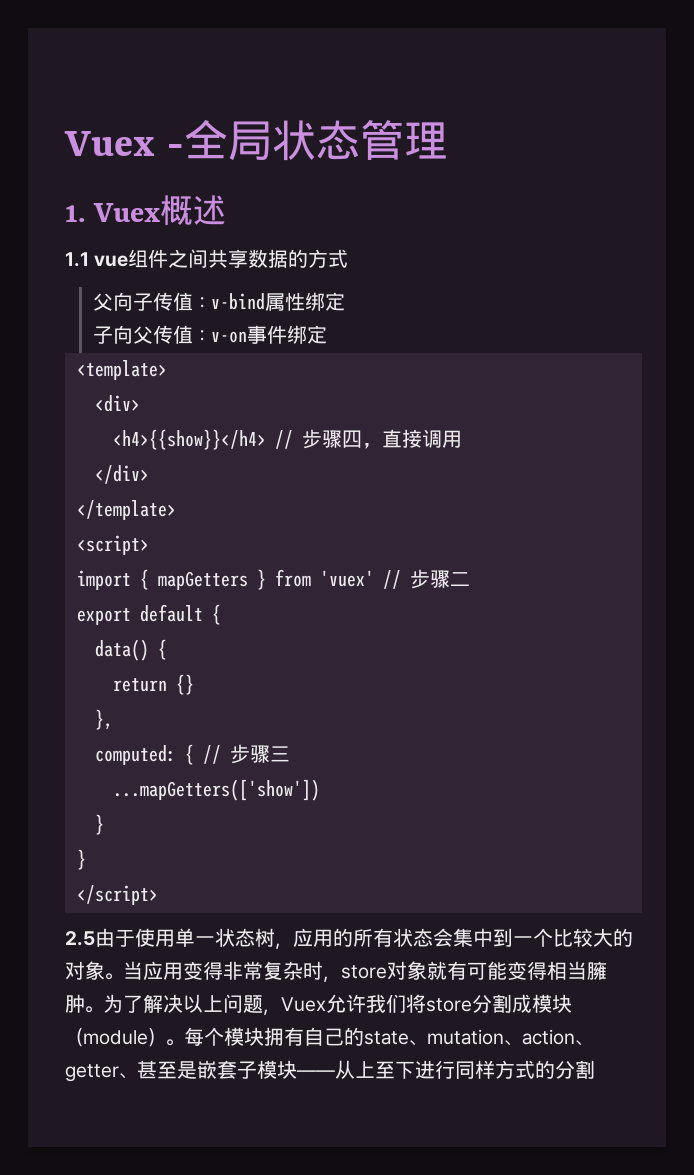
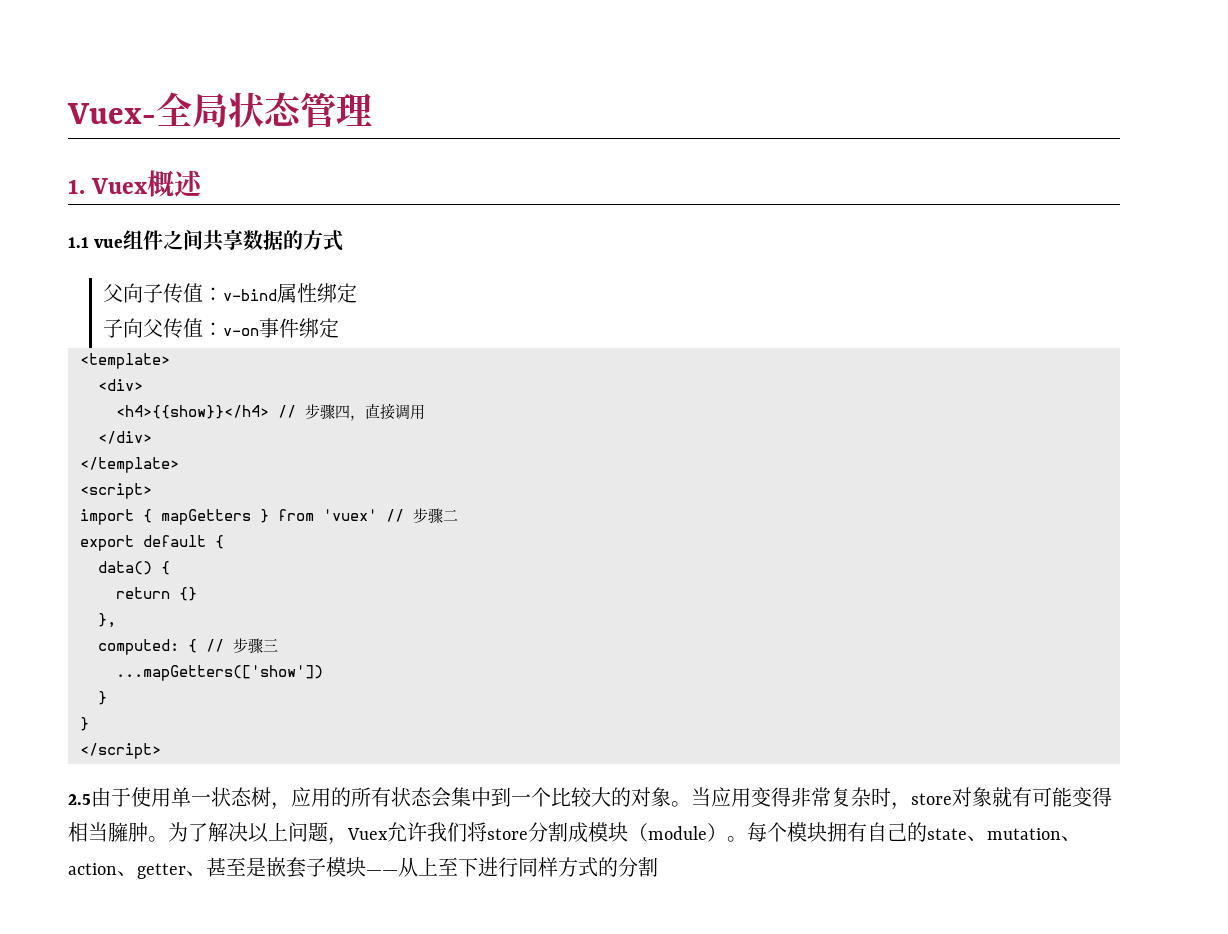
[64,131,184,156] Vuex - -> [67,103,156,124] Vuex-

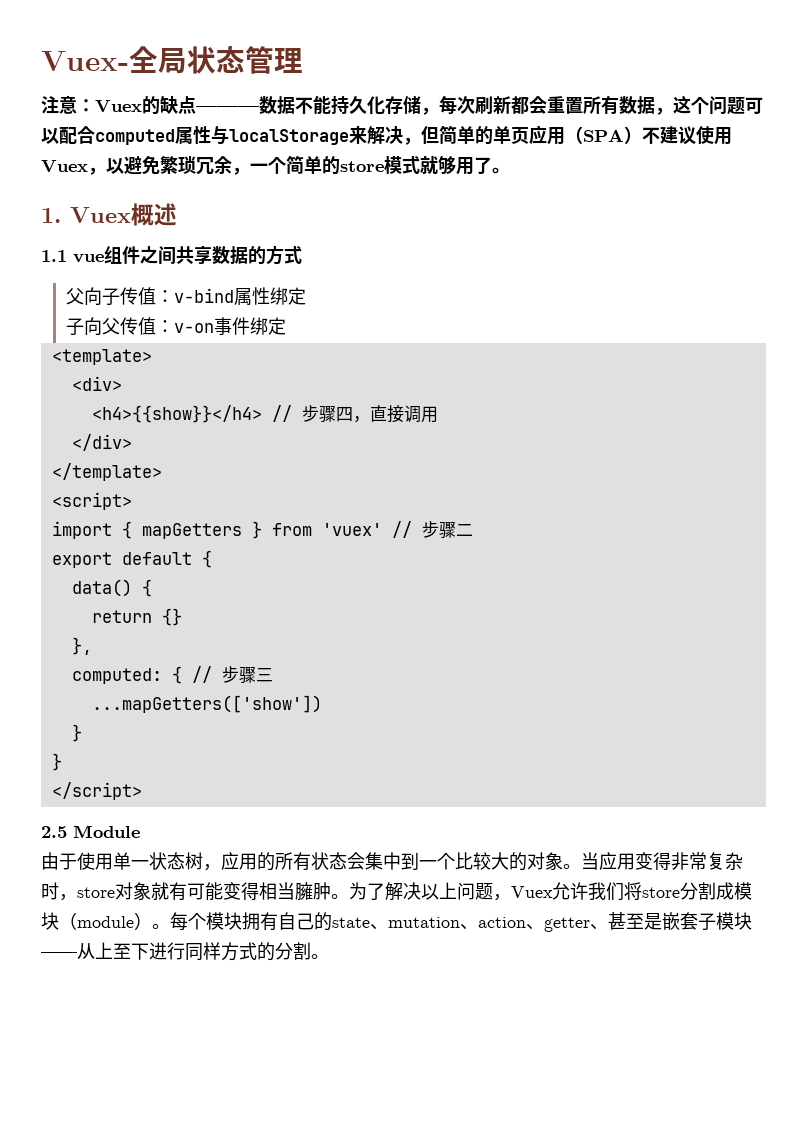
(372, 110) none -> [41,95,763,115] [41,125,732,145] [41,155,510,175] // 注意：Vuex的缺点———数据不能持久化存储，每次刷新都会重置所有数据，这个问题可以配合computed属性与localStorage来解决，但简单的单页应用（SPA）不建议使用Vuex，以避免繁琐冗余，一个简单的store模式就够用了。
(91, 799) none -> [73,825,140,838] Module //
(658, 867) none -> [311,954,329,959] 。

